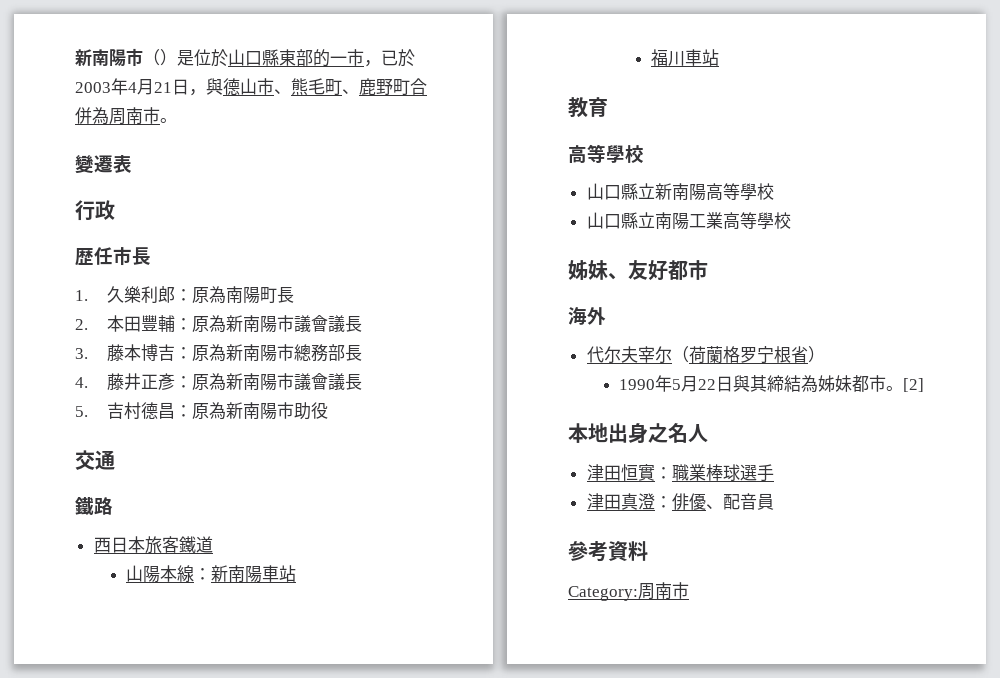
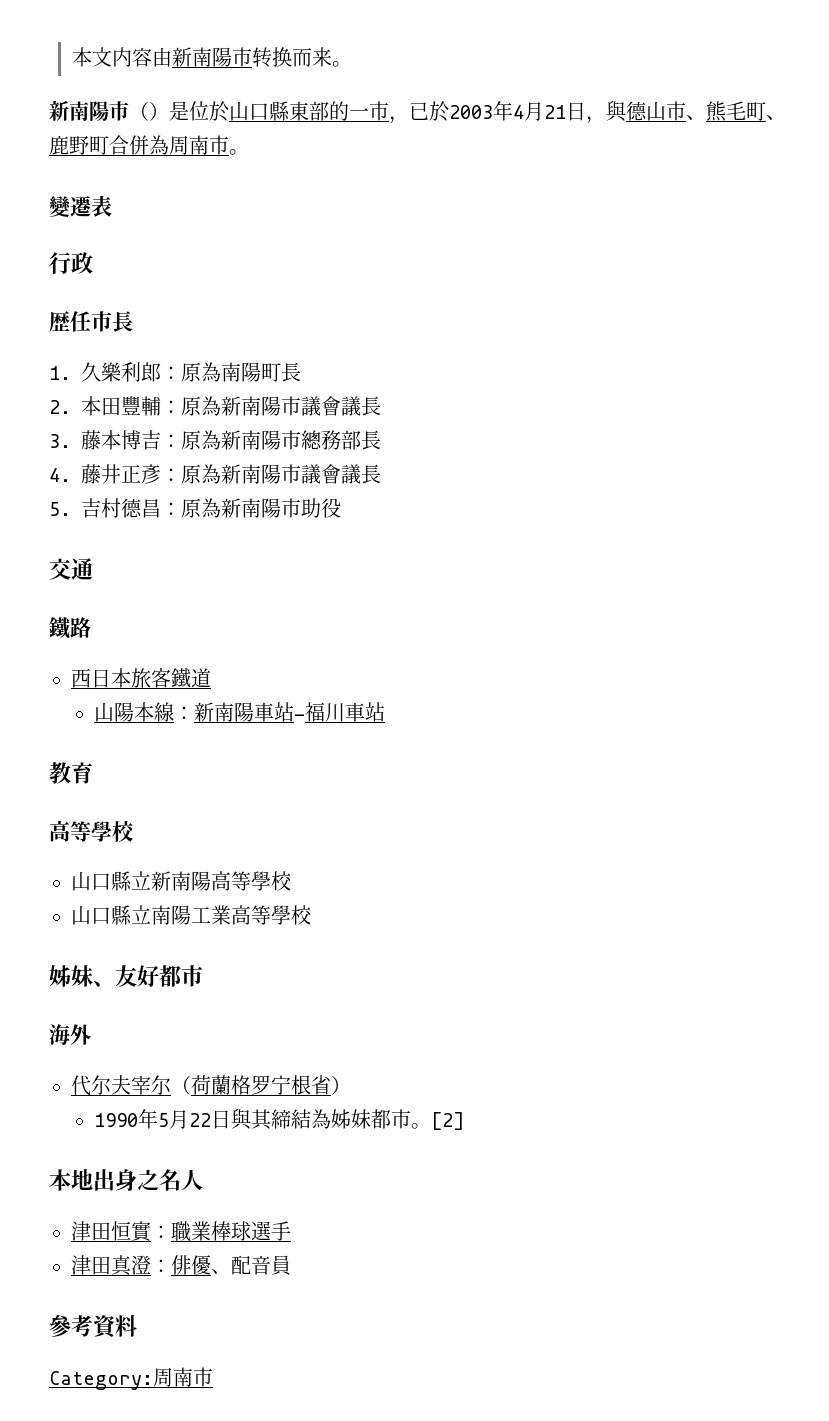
(75, 57) none -> [72,47,353,68] 本文内容由新南陽市转换而来。 //
(296, 573) // -> [294,714,306,720] -

